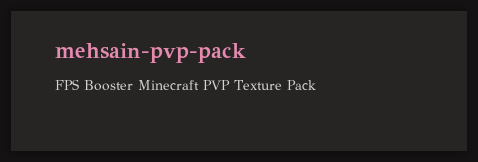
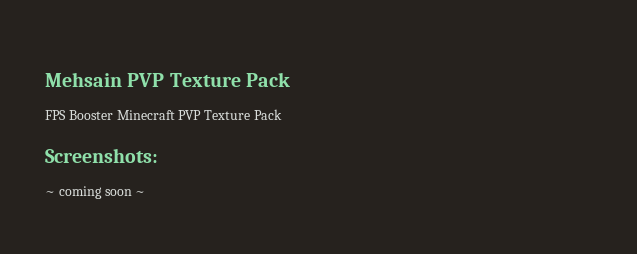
[55,43,246,63] mehsain-pvp-pack -> [45,72,290,87] Mehsain PVP Texture Pack
(316, 85) none -> [45,148,158,163] [45,186,146,199] // Screenshots: // ~ coming soon ~

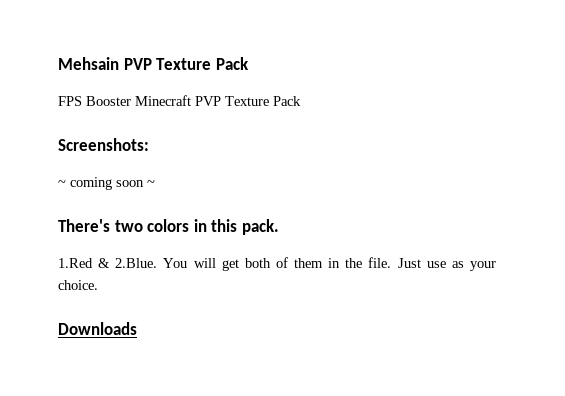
(146, 193) none -> [58,219,279,235] [58,257,496,271] [58,280,98,290] [58,322,137,335] // There's two colors in this pack. // 1.Red & 2.Blue. You will get both of them in the file. Just use as your choice. // Downloads

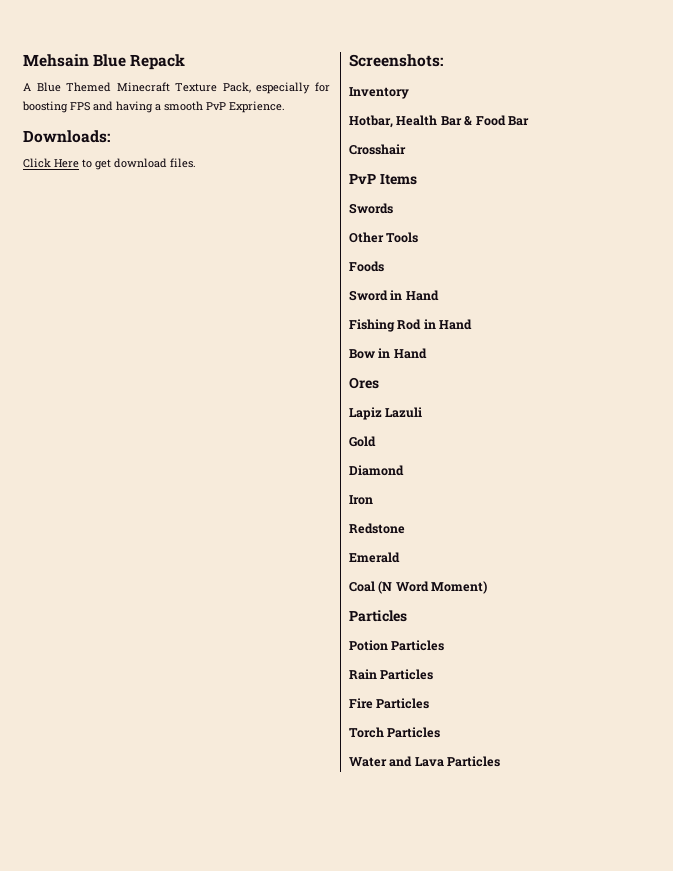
[123,57,249,70] [58,95,301,106] [58,138,149,151] [58,177,155,190] [58,219,279,235] [58,257,496,271] [58,280,98,290] [58,322,137,335] PVP Texture Pack // FPS Booster Minecraft PVP Texture Pack // Screenshots: // ~ coming soon ~ // There's two colors in this pack. // 1.Red & 2.Blue. You will get both of them in the file. Just use as your choice. // Downloads -> [93,54,186,70] [23,82,330,94] [22,101,285,113] [23,130,110,143] [23,158,196,170] [349,54,443,67] [349,87,409,99] [349,115,529,128] [349,144,406,155] [349,174,417,185] [349,203,393,214] [349,232,419,243] [349,261,384,272] [349,290,439,301] [349,319,473,332] [349,348,427,359] [349,377,379,389] [349,407,423,420] [349,436,376,447] [349,465,404,476] [349,495,373,505] [349,523,405,534] [349,552,400,563] [349,581,488,594] [349,610,407,622] [349,640,445,651] [349,669,434,680] [349,698,430,709] [349,727,441,738] [349,756,501,767] Blue Repack // A Blue Themed Minecraft Texture Pack, especially for boosting FPS and having a smooth PvP Exprience. // Downloads: // Click Here to get download files. // Screenshots: // Inventory // Hotbar, Health Bar & Food Bar // Crosshair // PvP Items // Swords // Other Tools // Foods // Sword in Hand // Fishing Rod in Hand // Bow in Hand // Ores // Lapiz Lazuli // Gold // Diamond // Iron // Redstone // Emerald // Coal (N Word Moment) // Particles // Potion Particles // Rain Particles // Fire Particles // Torch Particles // Water and Lava Particles

